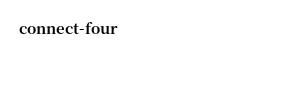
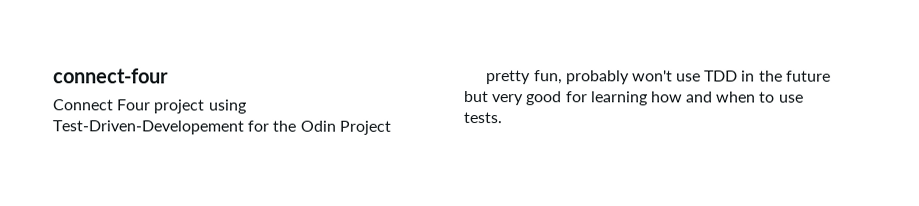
(118, 28) none -> [52,99,247,114] [52,120,391,135] [486,70,831,85] [464,91,804,106] [463,112,502,124] // Connect Four project using Test-Driven-Developement for the Odin Project // pretty fun, probably won't use TDD in the future but very good for learning how and when to use tests.

